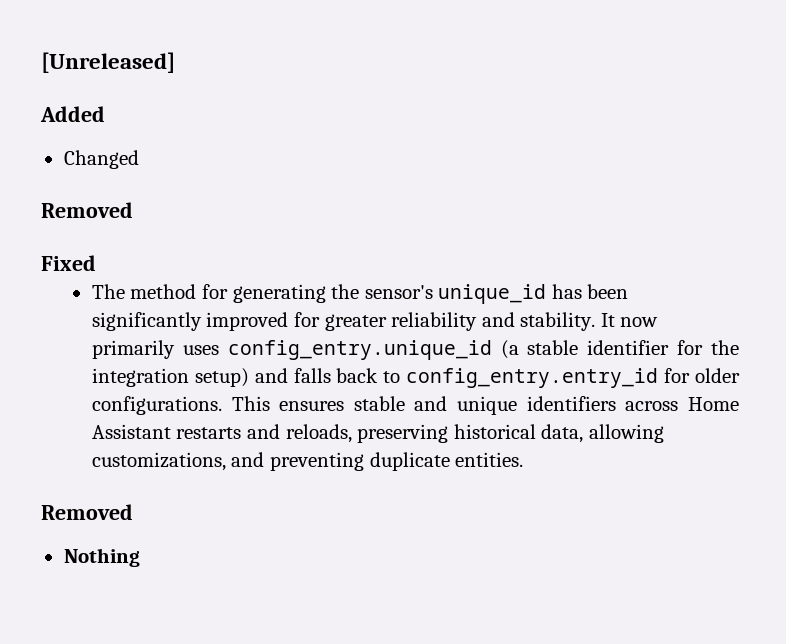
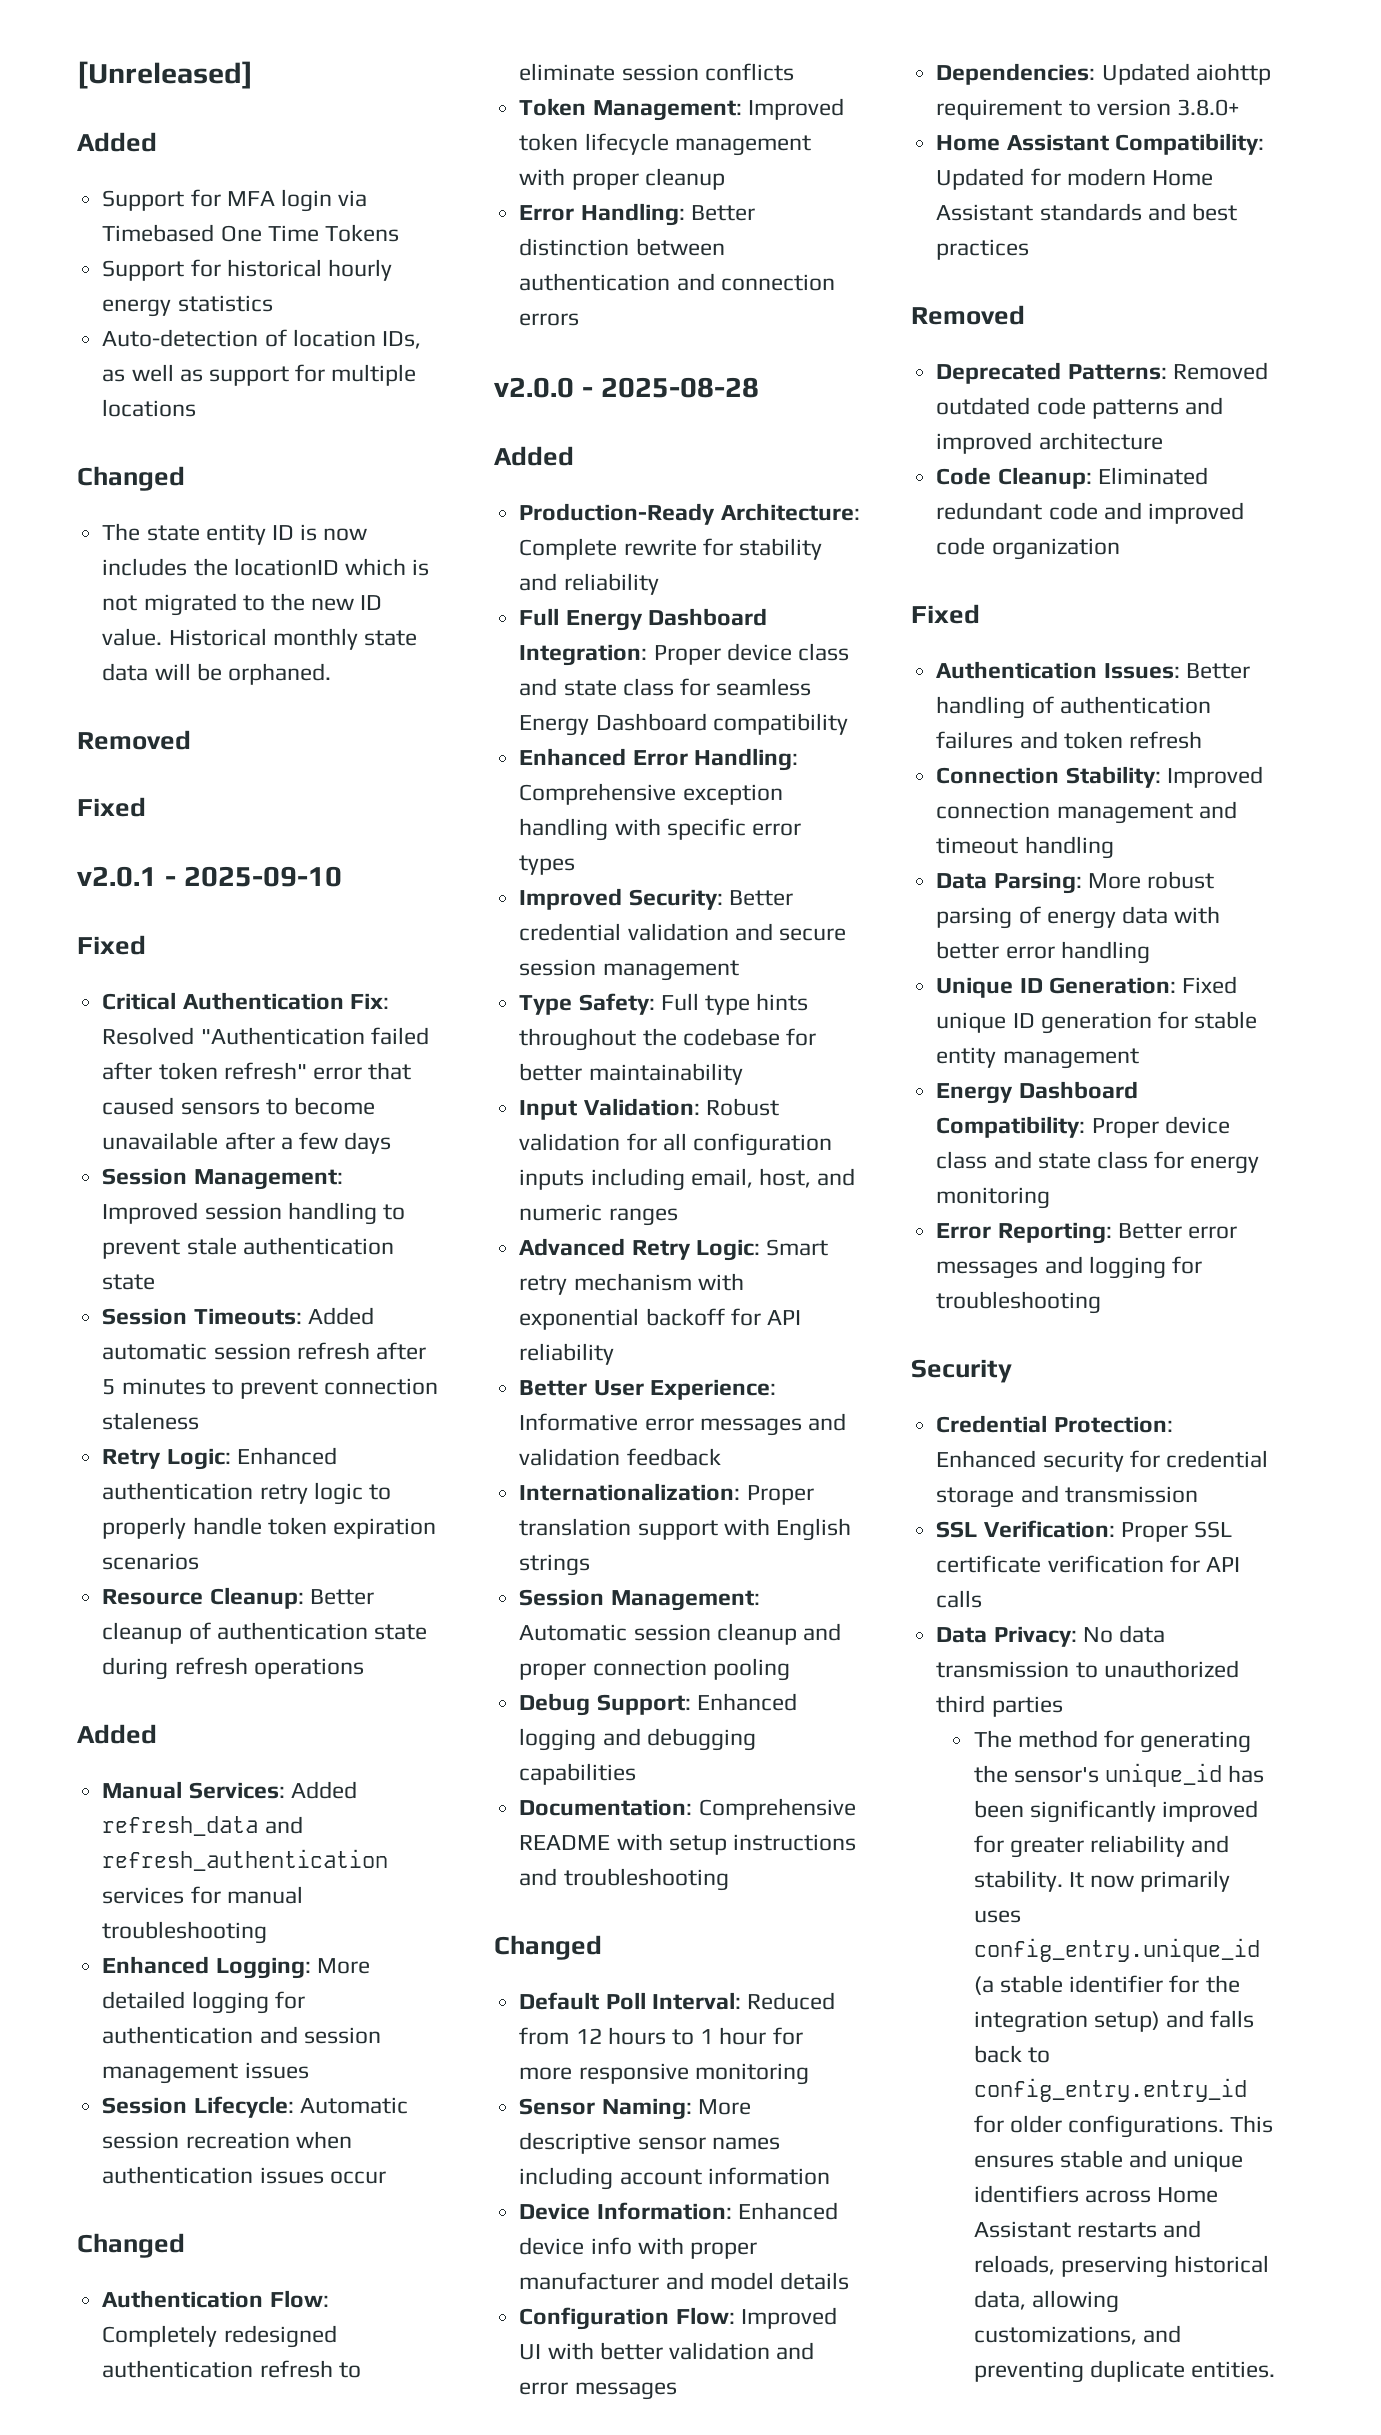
[63,150,139,169] [41,202,133,218] [41,255,96,271] Changed // Removed // Fixed -> [102,189,368,212] [102,224,399,242] [102,259,392,281] [102,295,273,317] [102,329,421,349] [102,364,417,386] [102,399,197,417] [77,466,185,491] [102,523,368,545] [102,558,430,576] [102,593,383,616] [102,628,417,650] [102,663,331,685] [77,730,191,750] [77,797,146,817] [77,866,342,887] [77,935,146,955] [102,992,389,1010] [102,1027,429,1045] [102,1062,412,1080] [102,1097,375,1115] [102,1132,392,1154] [102,1168,343,1190] [102,1202,405,1225] [102,1237,394,1259] [102,1274,156,1290] [102,1307,374,1325] [102,1342,426,1360] [102,1378,439,1399] [102,1412,200,1430] [102,1447,337,1470] [102,1482,391,1505] [102,1517,436,1539] [102,1553,200,1570] [102,1587,374,1609] [102,1622,427,1644] [102,1657,364,1680] [77,1724,157,1744] [102,1781,357,1799] [102,1816,303,1836] [102,1849,389,1871] [102,1886,303,1904] [102,1921,268,1944] [102,1956,370,1979] [102,1991,305,2014] [102,2026,381,2044] [102,2062,309,2084] [102,2096,408,2118] [102,2131,352,2149] [102,2166,386,2184] [77,2233,185,2258] [102,2290,329,2308] [102,2325,337,2348] [102,2360,361,2378] [519,63,794,81] [519,98,844,121] [519,133,811,156] [519,168,725,190] [519,203,755,226] [519,238,725,256] [519,273,835,291] [519,313,580,326] [494,377,759,398] [494,446,574,466] [519,503,860,525] [519,538,822,560] [519,573,659,595] [519,608,767,631] [519,643,849,666] [519,678,812,696] [519,713,848,736] [519,748,798,771] [519,783,783,805] [519,818,801,841] [519,855,576,875] [519,888,793,910] [519,923,846,941] [519,959,739,981] [519,993,809,1015] [519,1028,816,1051] [519,1063,743,1085] [519,1098,779,1120] [519,1133,832,1156] [519,1168,856,1191] [519,1204,678,1226] [519,1238,828,1261] [519,1273,744,1295] [519,1308,801,1330] [519,1343,615,1365] [519,1379,776,1400] [519,1413,846,1436] [519,1448,721,1466] [519,1483,814,1505] [519,1518,851,1541] [519,1554,591,1576] [519,1589,760,1611] [519,1623,841,1645] [519,1658,790,1681] [519,1693,797,1716] [519,1728,756,1751] [519,1763,637,1785] [519,1798,856,1820] [519,1833,856,1855] [519,1868,729,1891] [494,1935,602,1960] [519,1992,835,2010] [519,2027,803,2045] [519,2063,809,2085] [519,2098,751,2120] [519,2132,780,2154] [519,2167,830,2190] [519,2202,838,2220] [519,2237,757,2259] [519,2272,849,2290] [519,2307,837,2330] [519,2342,815,2360] [519,2382,677,2400] [936,63,1271,85] [936,99,1240,120] [936,133,1264,155] [936,168,1213,190] [936,203,1237,221] [936,239,1030,260] [911,305,1025,325] [936,362,1268,384] [936,397,1223,419] [936,432,1163,454] [936,467,1208,489] [936,502,1244,524] [936,537,1120,560] [911,604,980,624] [936,661,1250,679] [936,696,1211,719] [936,731,1202,749] [936,766,1263,788] [936,801,1237,824] [936,836,1114,859] [936,871,1214,894] [936,906,1221,929] [936,941,1150,964] [936,976,1237,998] [936,1011,1258,1034] [936,1047,1139,1069] [936,1081,1138,1104] [936,1116,1230,1138] [936,1151,1260,1174] [936,1187,1051,1209] [936,1222,1237,1244] [936,1256,1202,1279] [936,1291,1102,1314] [911,1359,1012,1383] [936,1415,1173,1433] [936,1450,1268,1472] [936,1485,1198,1508] [936,1520,1232,1542] [936,1555,1240,1573] [936,1590,983,1608] [936,1625,1165,1647] [936,1660,1239,1678] [936,1695,1063,1717] Support for MFA login via Timebased One Time Tokens // Support for historical hourly energy statistics // Auto-detection of location IDs, as well as support for multiple locations // Changed // The state entity ID is now includes the locationID which is not migrated to the new ID value. Historical monthly state data will be orphaned. // Removed // Fixed // v2.0.1 - 2025-09-10 // Fixed // Critical Authentication Fix: Resolved "Authentication failed after token refresh" error that caused sensors to become unavailable after a few days // Session Management: Improved session handling to prevent stale authentication state // Session Timeouts: Added automatic session refresh after 5 minutes to prevent connection staleness // Retry Logic: Enhanced authentication retry logic to properly handle token expiration scenarios // Resource Cleanup: Better cleanup of authentication state during refresh operations // Added // Manual Services: Added refresh_data and refresh_authentication services for manual troubleshooting // Enhanced Logging: More detailed logging for authentication and session management issues // Session Lifecycle: Automatic session recreation when authentication issues occur // Changed // Authentication Flow: Completely redesigned authentication refresh to eliminate session conflicts // Token Management: Improved token lifecycle management with proper cleanup // Error Handling: Better distinction between authentication and connection errors // v2.0.0 - 2025-08-28 // Added // Production-Ready Architecture: Complete rewrite for stability and reliability // Full Energy Dashboard Integration: Proper device class and state class for seamless Energy Dashboard compatibility // Enhanced Error Handling: Comprehensive exception handling with specific error types // Improved Security: Better credential validation and secure session management // Type Safety: Full type hints throughout the codebase for better maintainability // Input Validation: Robust validation for all configuration inputs including email, host, and numeric ranges // Advanced Retry Logic: Smart retry mechanism with exponential backoff for API reliability // Better User Experience: Informative error messages and validation feedback // Internationalization: Proper translation support with English strings // Session Management: Automatic session cleanup and proper connection pooling // Debug Support: Enhanced logging and debugging capabilities // Documentation: Comprehensive README with setup instructions and troubleshooting // Changed // Default Poll Interval: Reduced from 12 hours to 1 hour for more responsive monitoring // Sensor Naming: More descriptive sensor names including account information // Device Information: Enhanced device info with proper manufacturer and model details // Configuration Flow: Improved UI with better validation and error messages // Dependencies: Updated aiohttp requirement to version 3.8.0+ // Home Assistant Compatibility: Updated for modern Home Assistant standards and best practices // Removed // Deprecated Patterns: Removed outdated code patterns and improved architecture // Code Cleanup: Eliminated redundant code and improved code organization // Fixed // Authentication Issues: Better handling of authentication failures and token refresh // Connection Stability: Improved connection management and timeout handling // Data Parsing: More robust parsing of energy data with better error handling // Unique ID Generation: Fixed unique ID generation for stable entity management // Energy Dashboard Compatibility: Proper device class and state class for energy monitoring // Error Reporting: Better error messages and logging for troubleshooting // Security // Credential Protection: Enhanced security for credential storage and transmission // SSL Verification: Proper SSL certificate verification for API calls // Data Privacy: No data transmission to unauthorized third parties
[41,504,133,520] [63,548,140,567] // Removed // Nothing -> (1276, 2369) none

